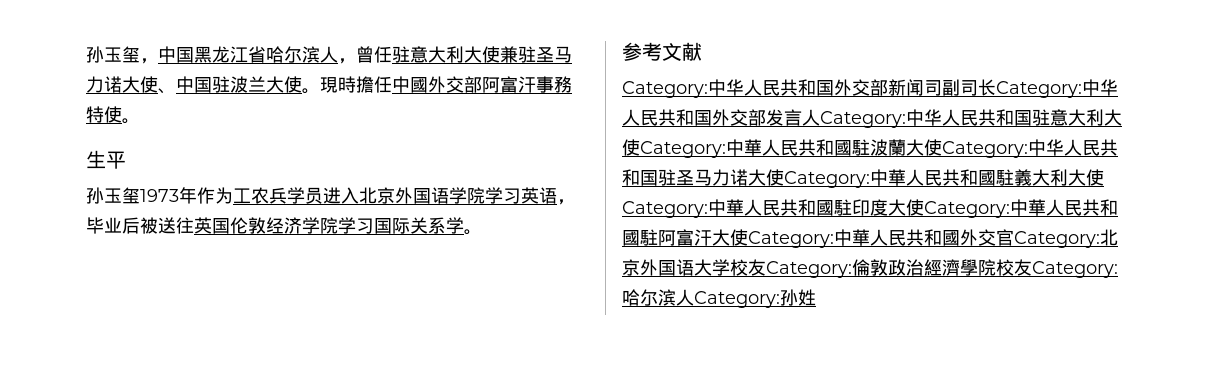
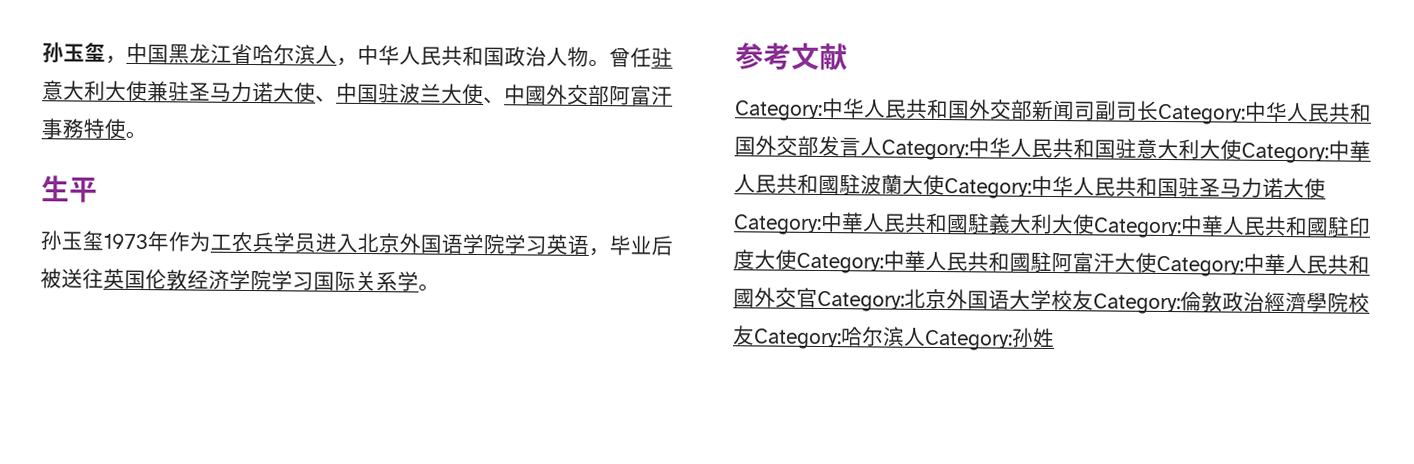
(356, 61) none -> [357,44,610,68] 中华人民共和国政治人物。
[302,76,392,94] 。現時擔任 -> [483,97,505,104] 、

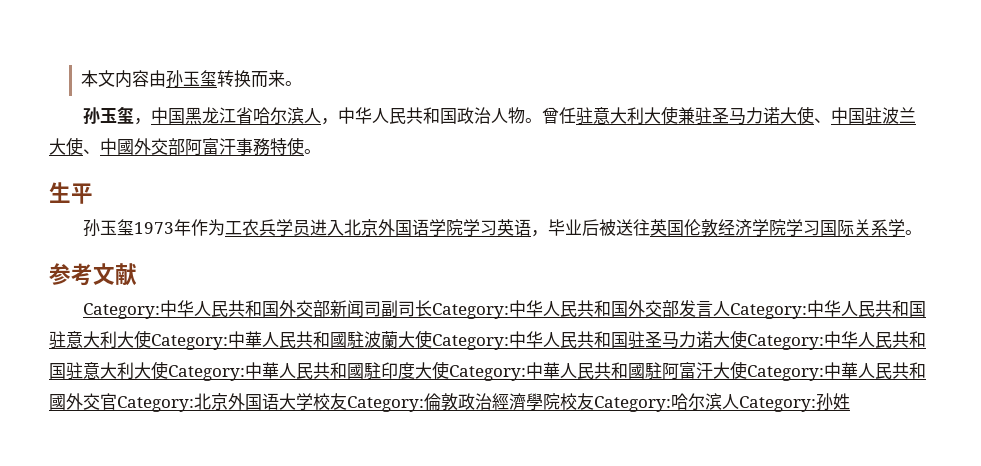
(42, 52) none -> [81,70,303,88] 本文内容由孙玉玺转换而来。 //
[842,212,1011,235] 華人民共和國駐義 -> [841,331,926,349] [49,362,100,380] 华人民共和国驻意

